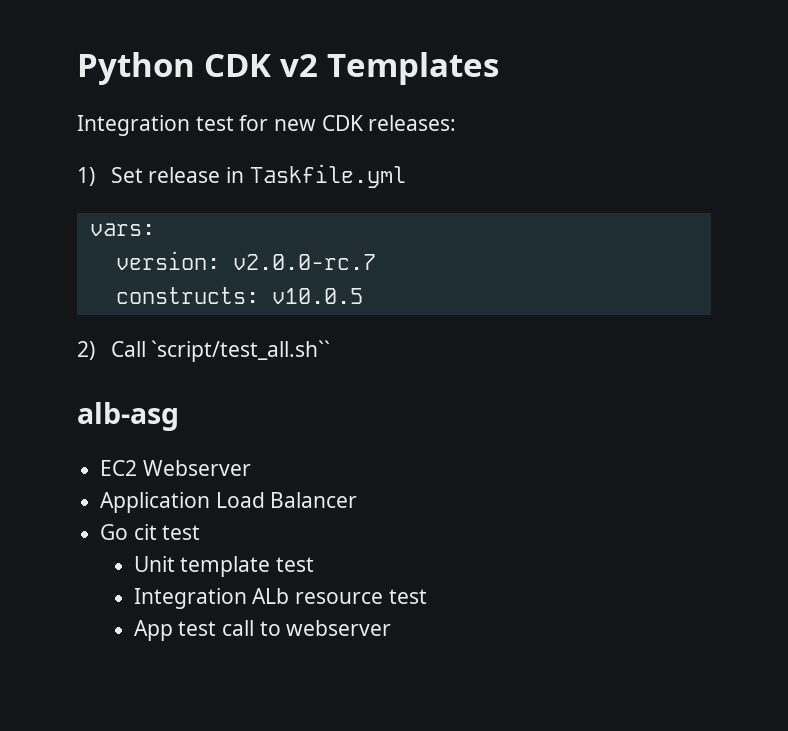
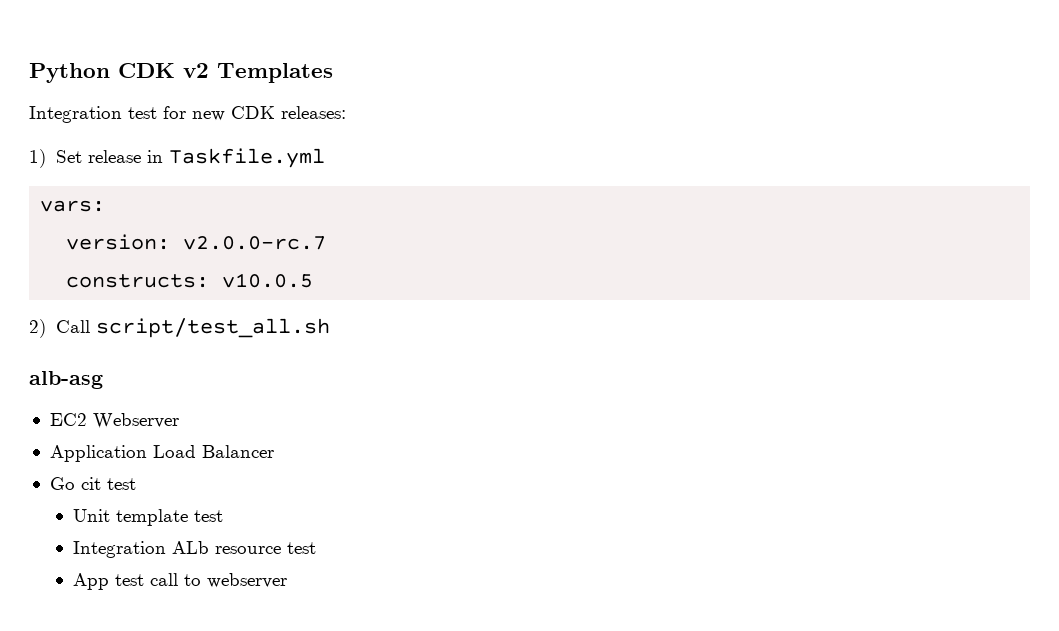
[151,340,331,362] `script/test_all.sh`` -> [95,318,330,338] script/test_all.sh

